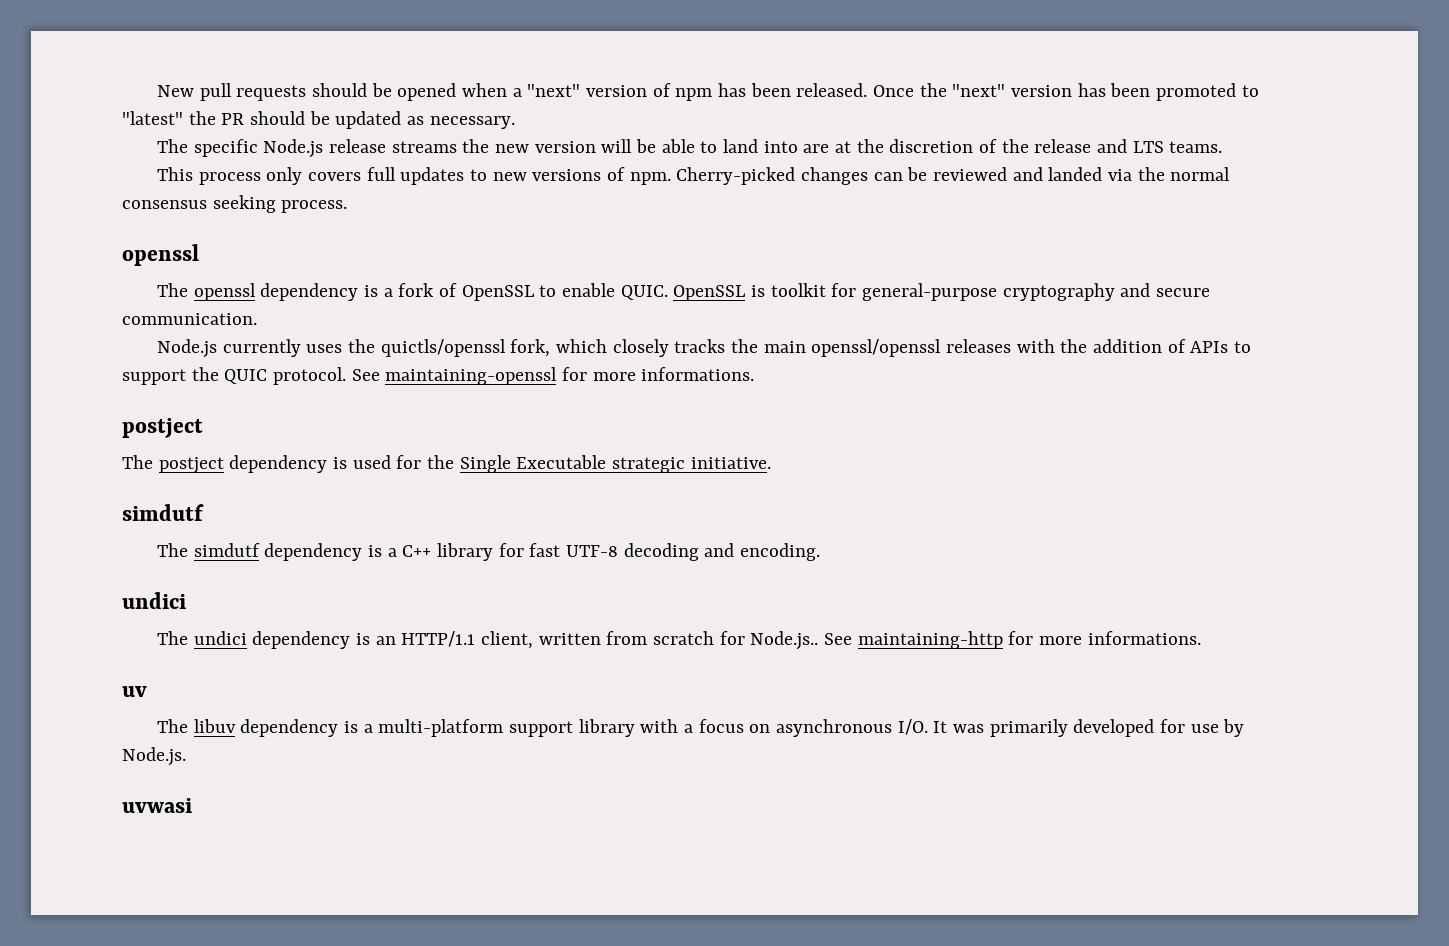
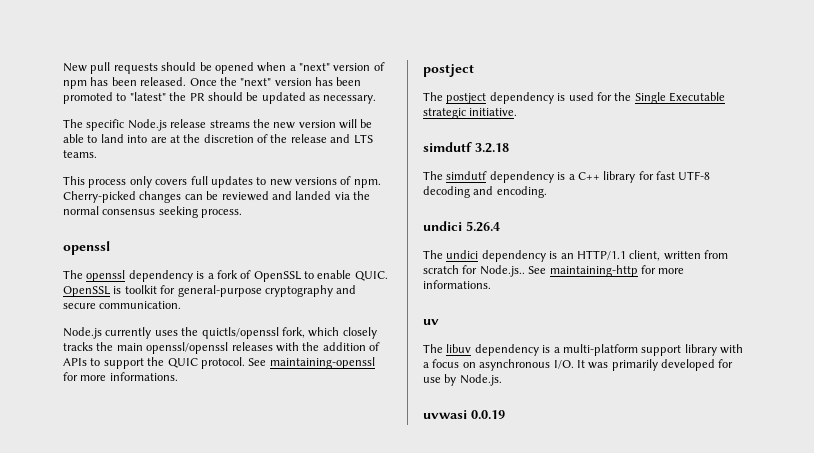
(204, 512) none -> [475,143,509,153] 3.2.18
(186, 600) none -> [466,221,500,232] 5.26.4
(192, 805) none -> [471,410,505,419] 0.0.19

